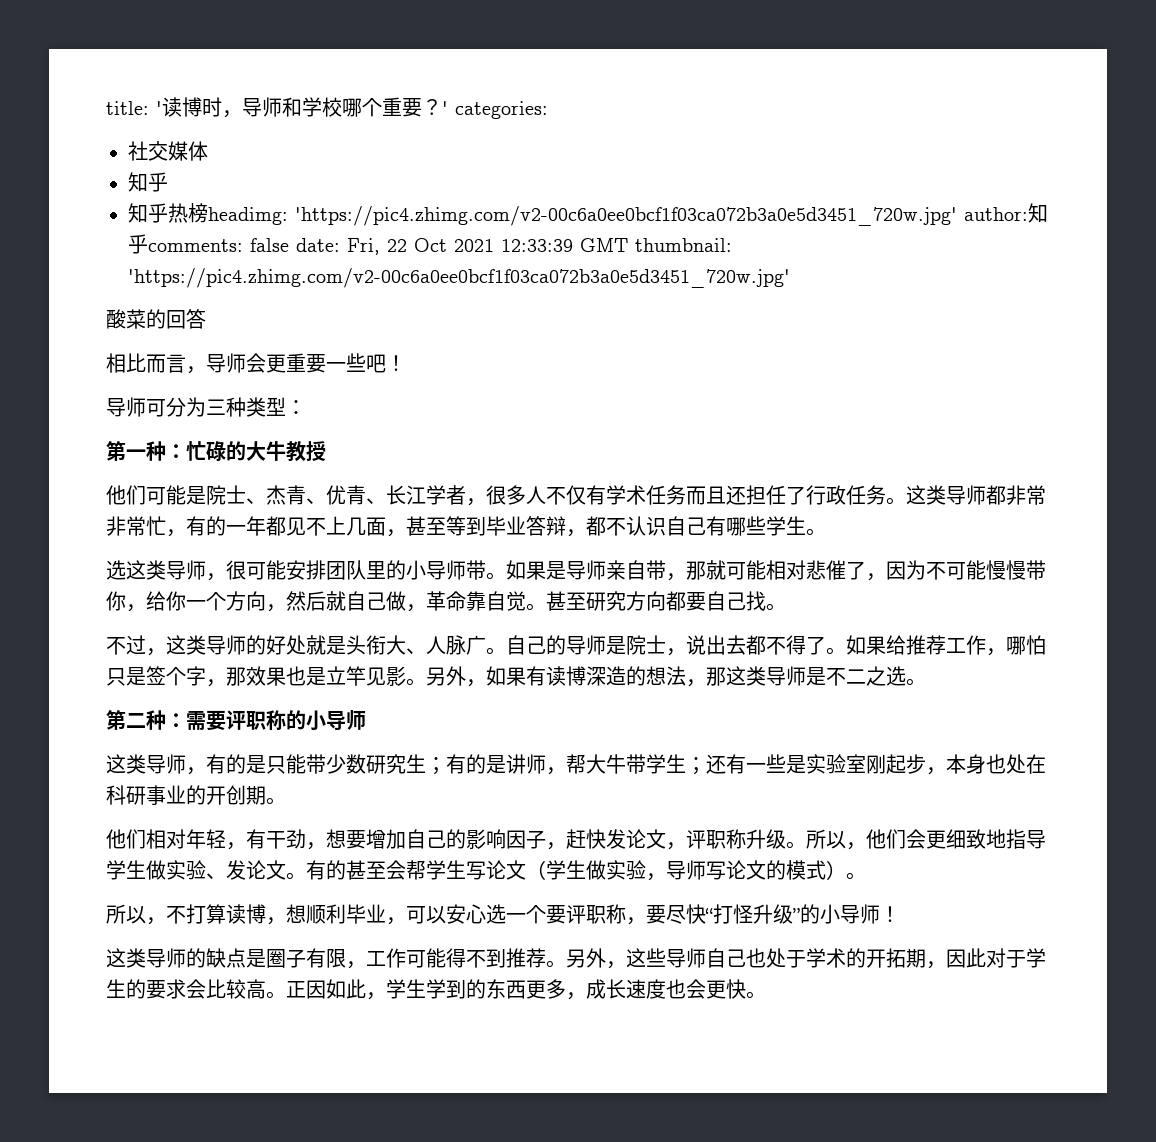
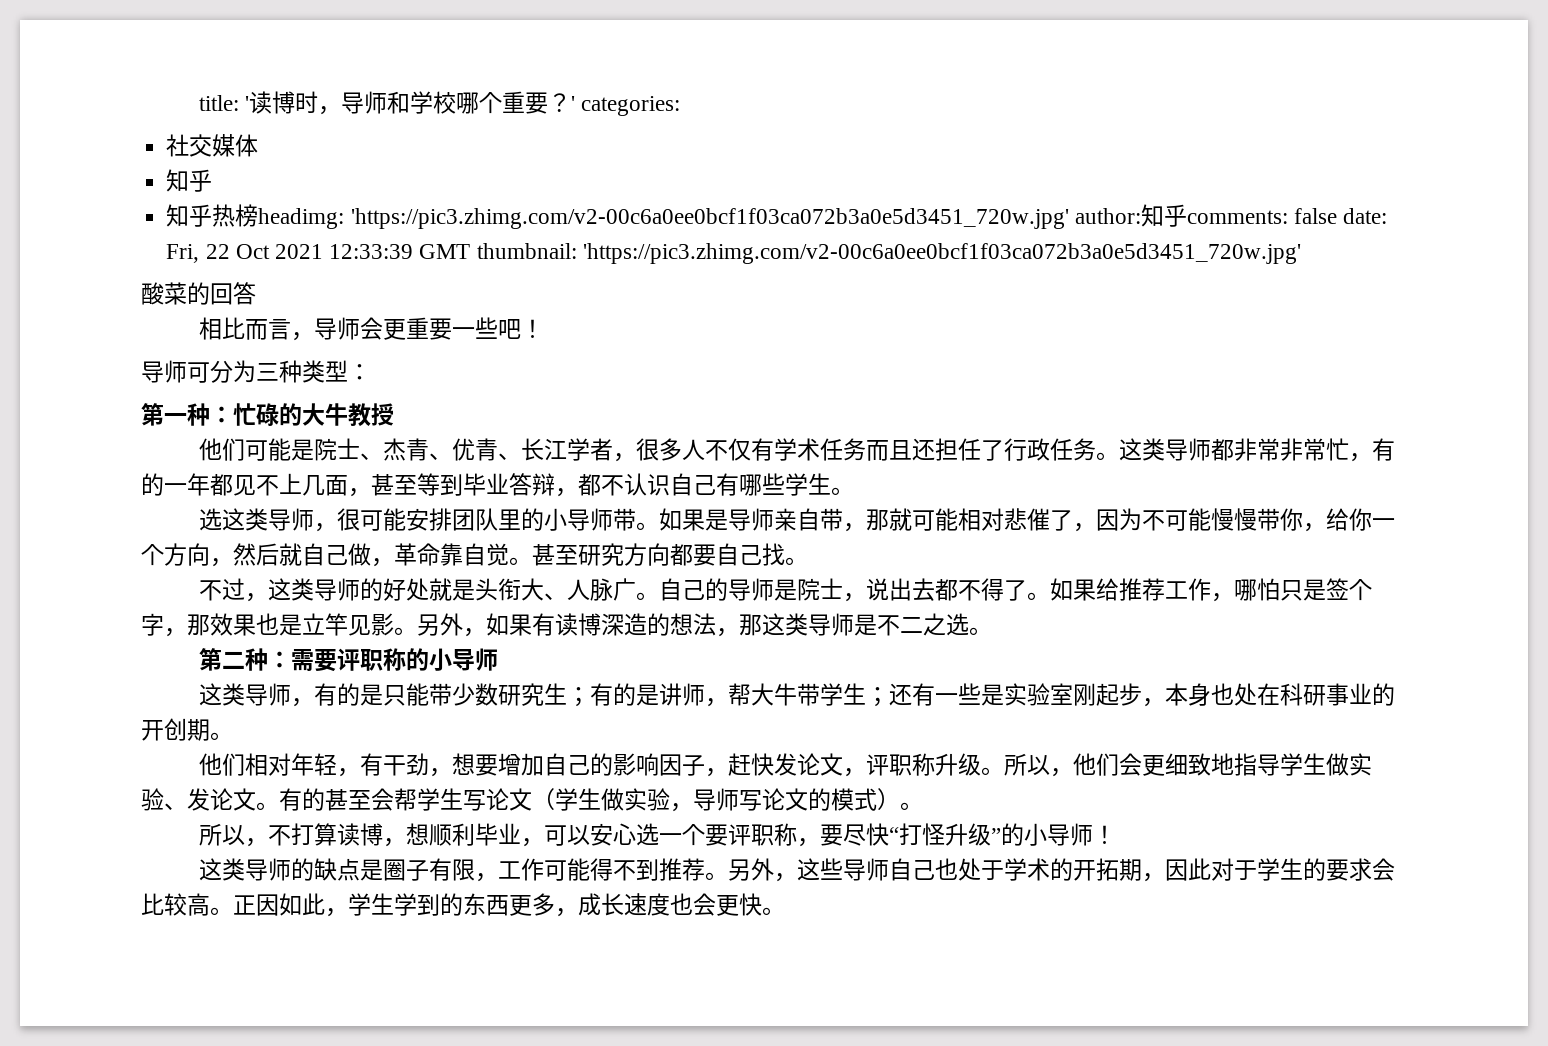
[295,206,957,226] 'https://pic4.zhimg.com/v2-00c6a0ee0bcf1f03ca072b3a0e5d3451_720w.jpg' -> [350,208,1069,229] 'https://pic3.zhimg.com/v2-00c6a0ee0bcf1f03ca072b3a0e5d3451_720w.jpg'
[128,268,790,288] 'https://pic4.zhimg.com/v2-00c6a0ee0bcf1f03ca072b3a0e5d3451_720w.jpg' -> [582,243,1301,264] 'https://pic3.zhimg.com/v2-00c6a0ee0bcf1f03ca072b3a0e5d3451_720w.jpg'

